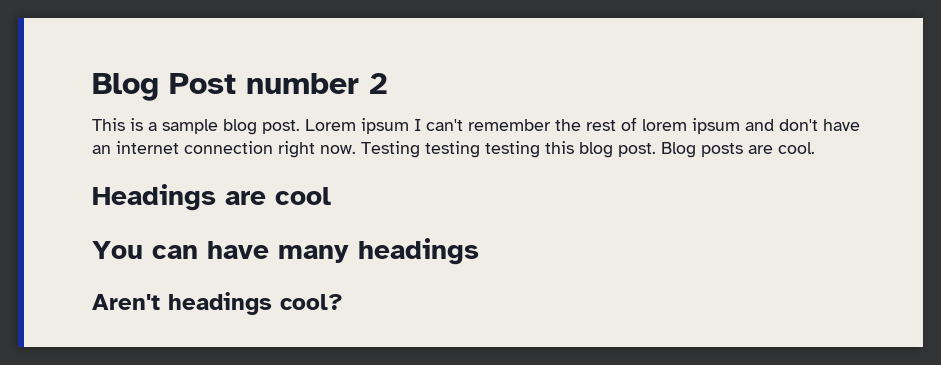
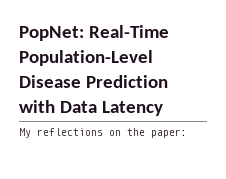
[92,73,388,101] [92,117,860,135] [92,141,815,158] [92,184,331,211] [92,238,479,265] [92,292,343,315] Blog Post number 2 // This is a sample blog post. Lorem ipsum I can't remember the rest of lorem ipsum and don't have an internet connection right now. Testing testing testing this blog post. Blog posts are cool. // Headings are cool // You can have many headings // Aren't headings cool? -> [19,25,170,41] [19,50,153,66] [19,75,169,88] [19,100,164,116] [19,128,187,138] PopNet: Real-Time Population-Level Disease Prediction with Data Latency // My reflections on the paper:

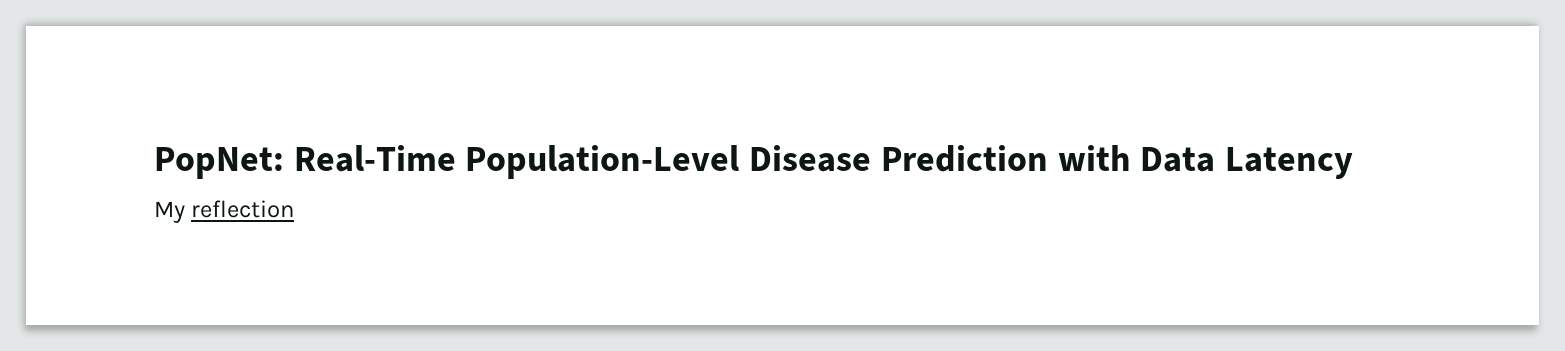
[37,128,187,138] reflections on the paper: -> [191,200,295,218] reflection

